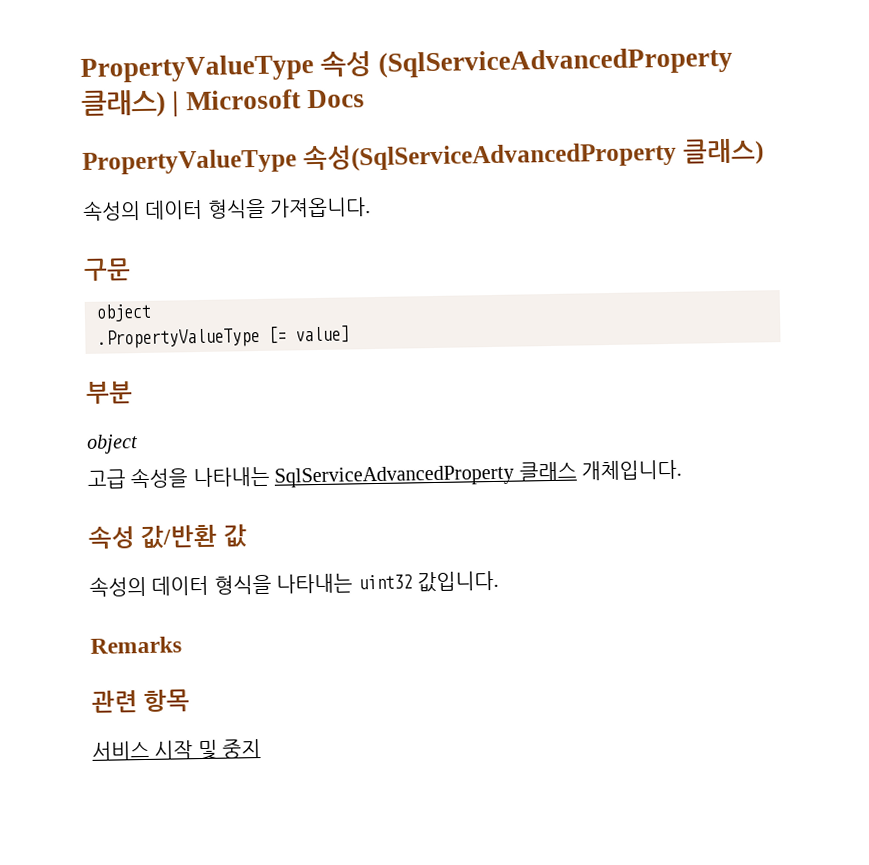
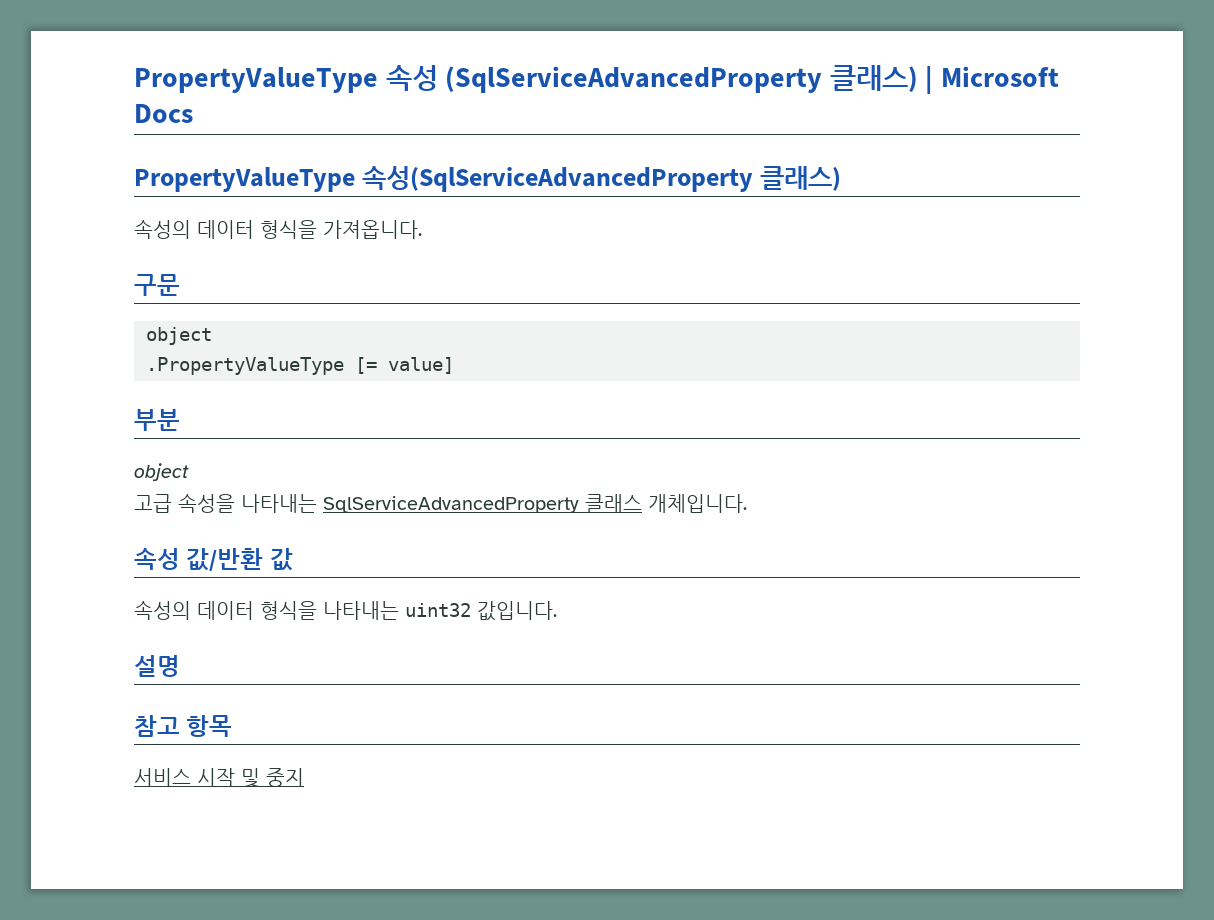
[90,636,182,654] [91,690,138,713] Remarks // 관련 -> [134,655,180,677] [134,715,180,737] 설명 // 참고

